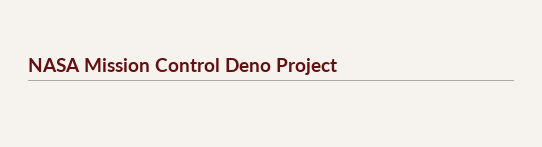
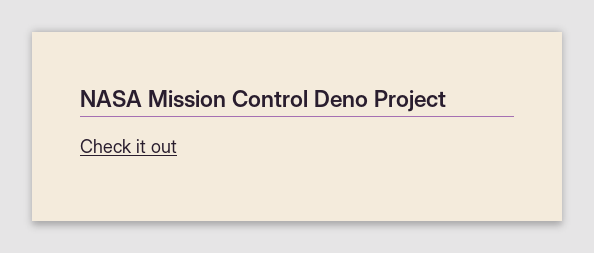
(337, 66) none -> [80,139,177,153] // Check it out

